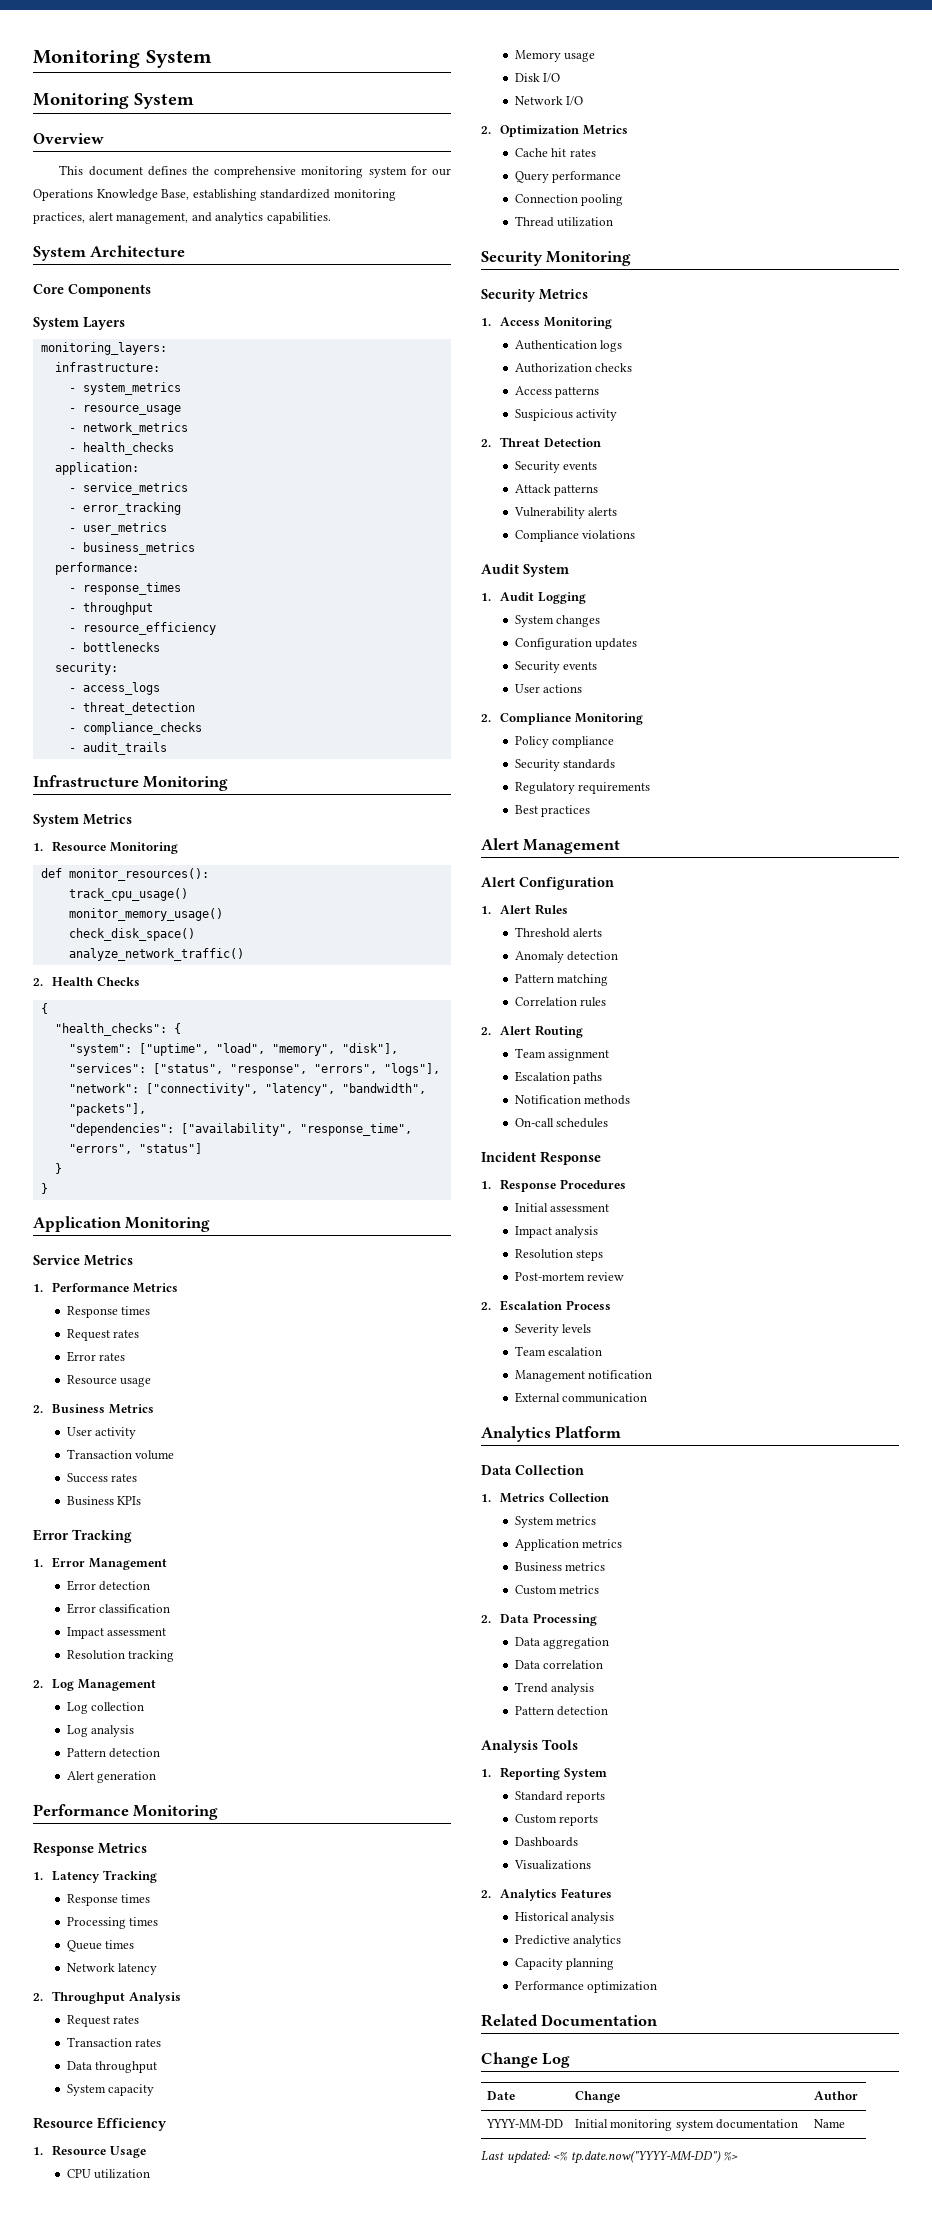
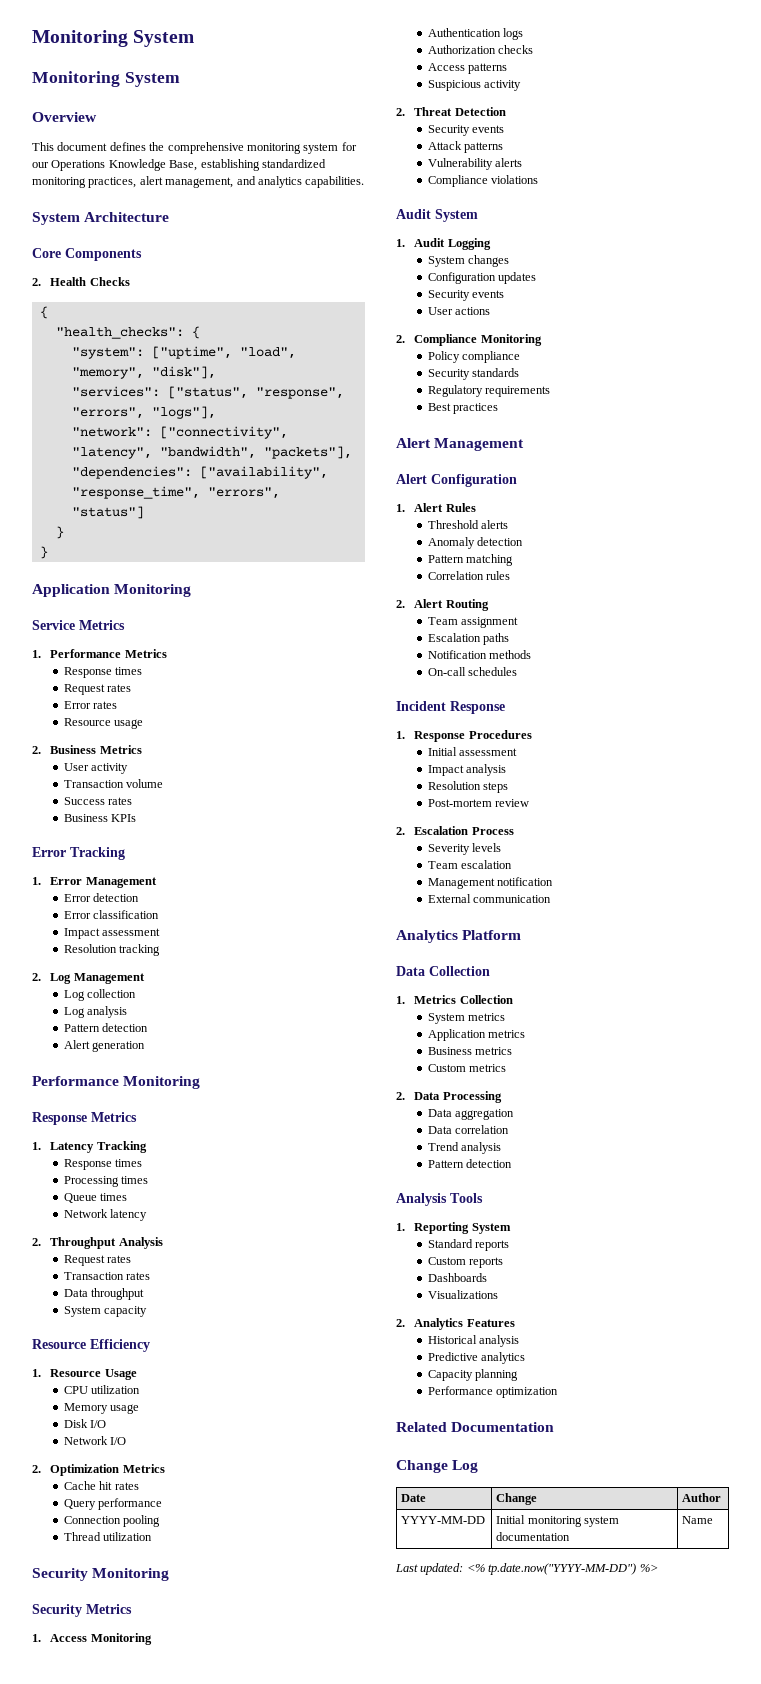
[33,317,125,330] [40,342,167,355] [54,362,160,372] [68,382,181,395] [68,405,181,415] [68,422,188,435] [68,442,174,455] [54,462,139,475] [68,482,188,495] [68,502,181,515] [68,522,167,535] [68,542,195,555] [54,562,139,575] [68,582,181,595] [68,602,153,615] [68,622,216,635] [68,642,160,652] [54,662,118,675] [68,682,160,695] [68,702,195,715] [68,722,202,735] [68,742,167,755] [33,775,229,791] [33,814,132,827] [33,841,178,854] [40,868,209,881] [68,888,188,901] [68,908,223,921] [68,928,195,941] [68,948,244,961] // System Layers // monitoring_layers: // infrastructure: // - system_metrics // - resource_usage // - network_metrics // - health_checks // application: // - service_metrics // - error_tracking // - user_metrics // - business_metrics // performance: // - response_times // - throughput // - resource_efficiency // - bottlenecks // security: // - access_logs // - threat_detection // - compliance_checks // - audit_trails // Infrastructure Monitoring // System Metrics // 1. Resource Monitoring // def monitor_resources(): // track_cpu_usage() // monitor_memory_usage() // check_disk_space() // analyze_network_traffic() -> (142, 254) none

